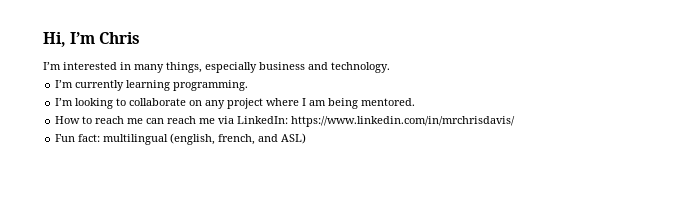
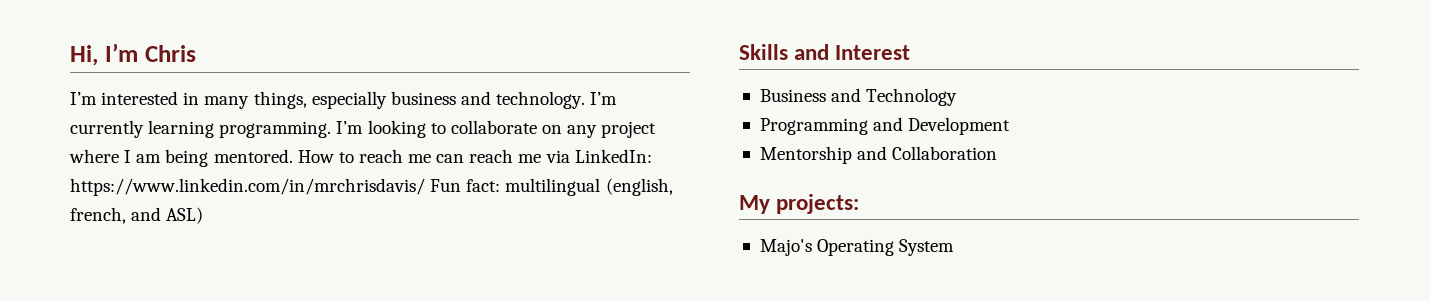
(390, 67) // -> (586, 100) none
(249, 85) // -> (332, 129) none
(416, 102) // -> (293, 156) none
(516, 121) // -> (425, 187) none
(307, 138) none -> [739,44,911,60] [759,88,958,106] [759,117,1011,135] [759,146,998,164] [739,194,860,214] [759,239,955,256] // Skills and Interest // Business and Technology // Programming and Development // Mentorship and Collaboration // My projects: // Majo's Operating System

